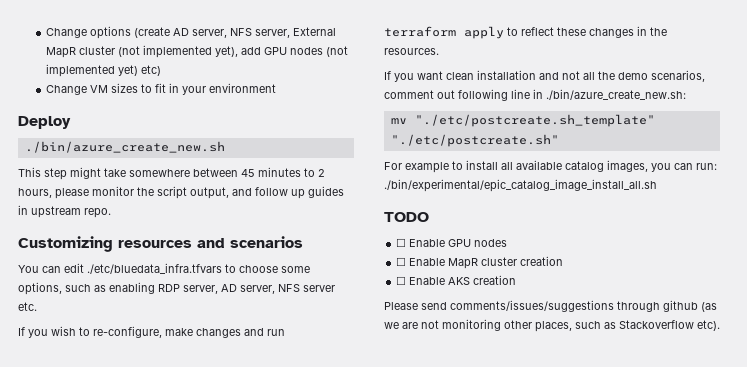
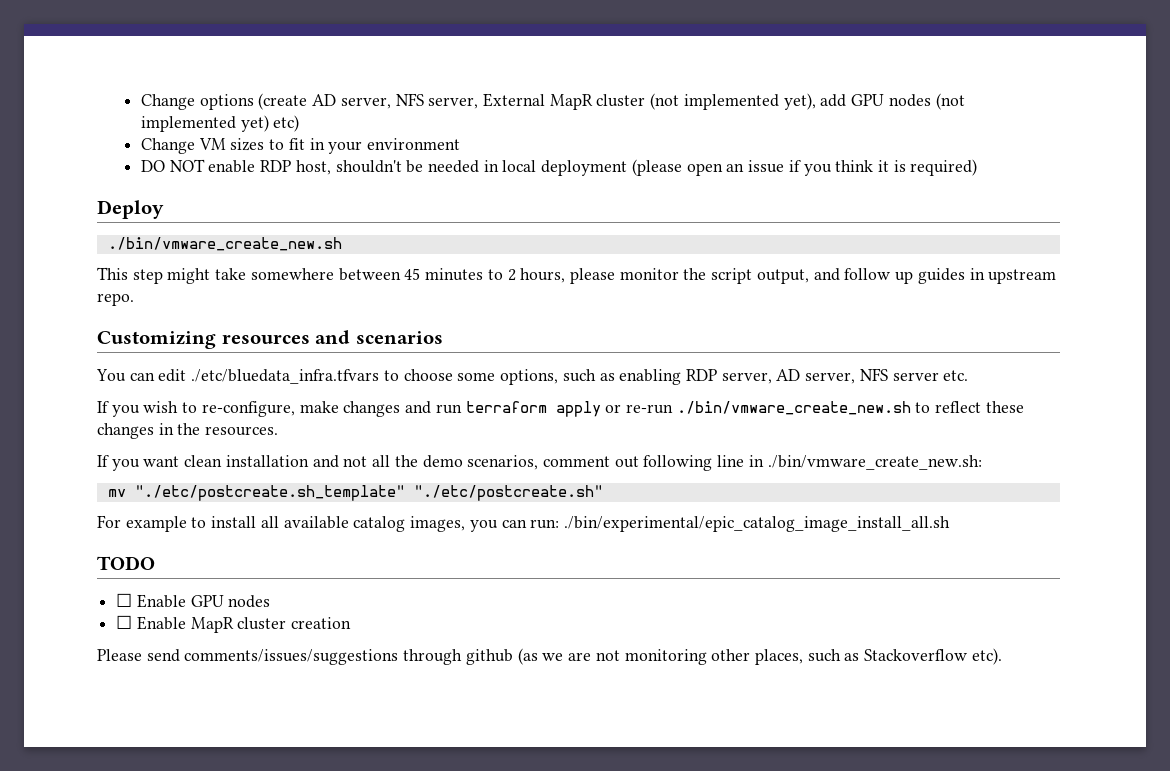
(276, 88) none -> [140,159,978,176] // DO NOT enable RDP host, shouldn't be needed in local deployment (please open an issue if you think it is required)
[24,141,225,153] ./bin/azure_create_new.sh -> [107,237,342,251] ./bin/vmware_create_new.sh
(504, 32) none -> [605,401,911,415] or re-run ./bin/vmware_create_new.sh
[546,89,686,100] ./bin/azure_create_new.sh: -> [767,455,982,470] ./bin/vmware_create_new.sh:
[396,275,517,285] // ☐ Enable AKS creation -> (352, 623) none

